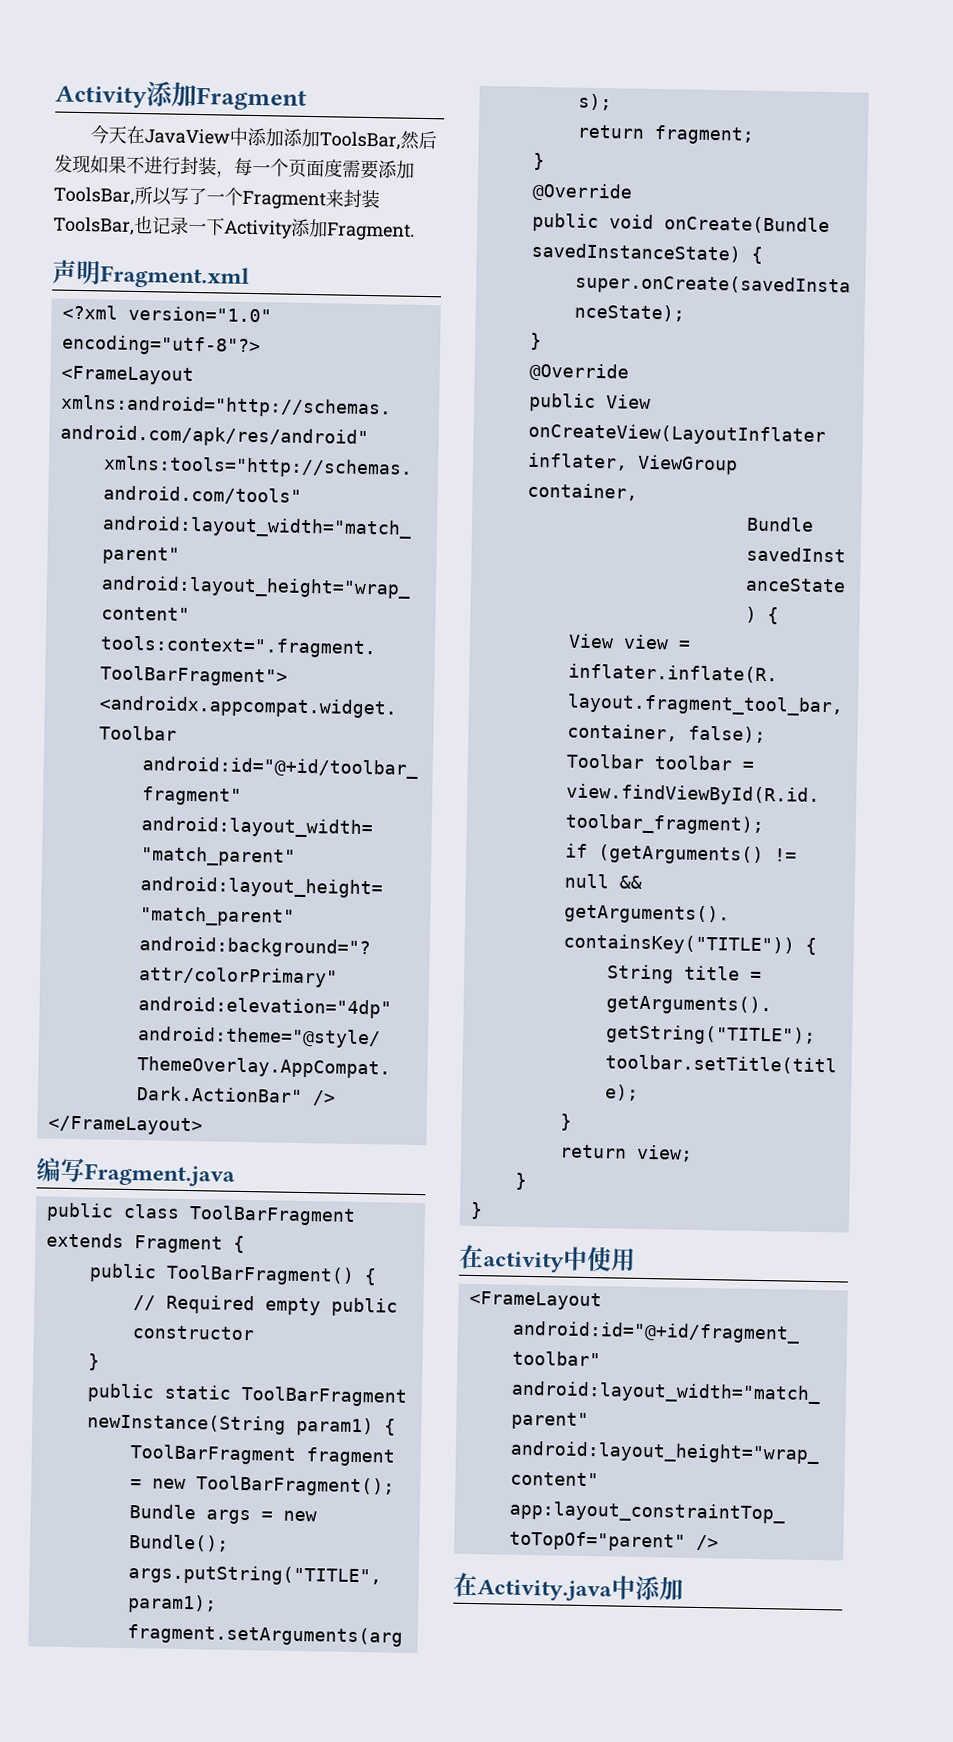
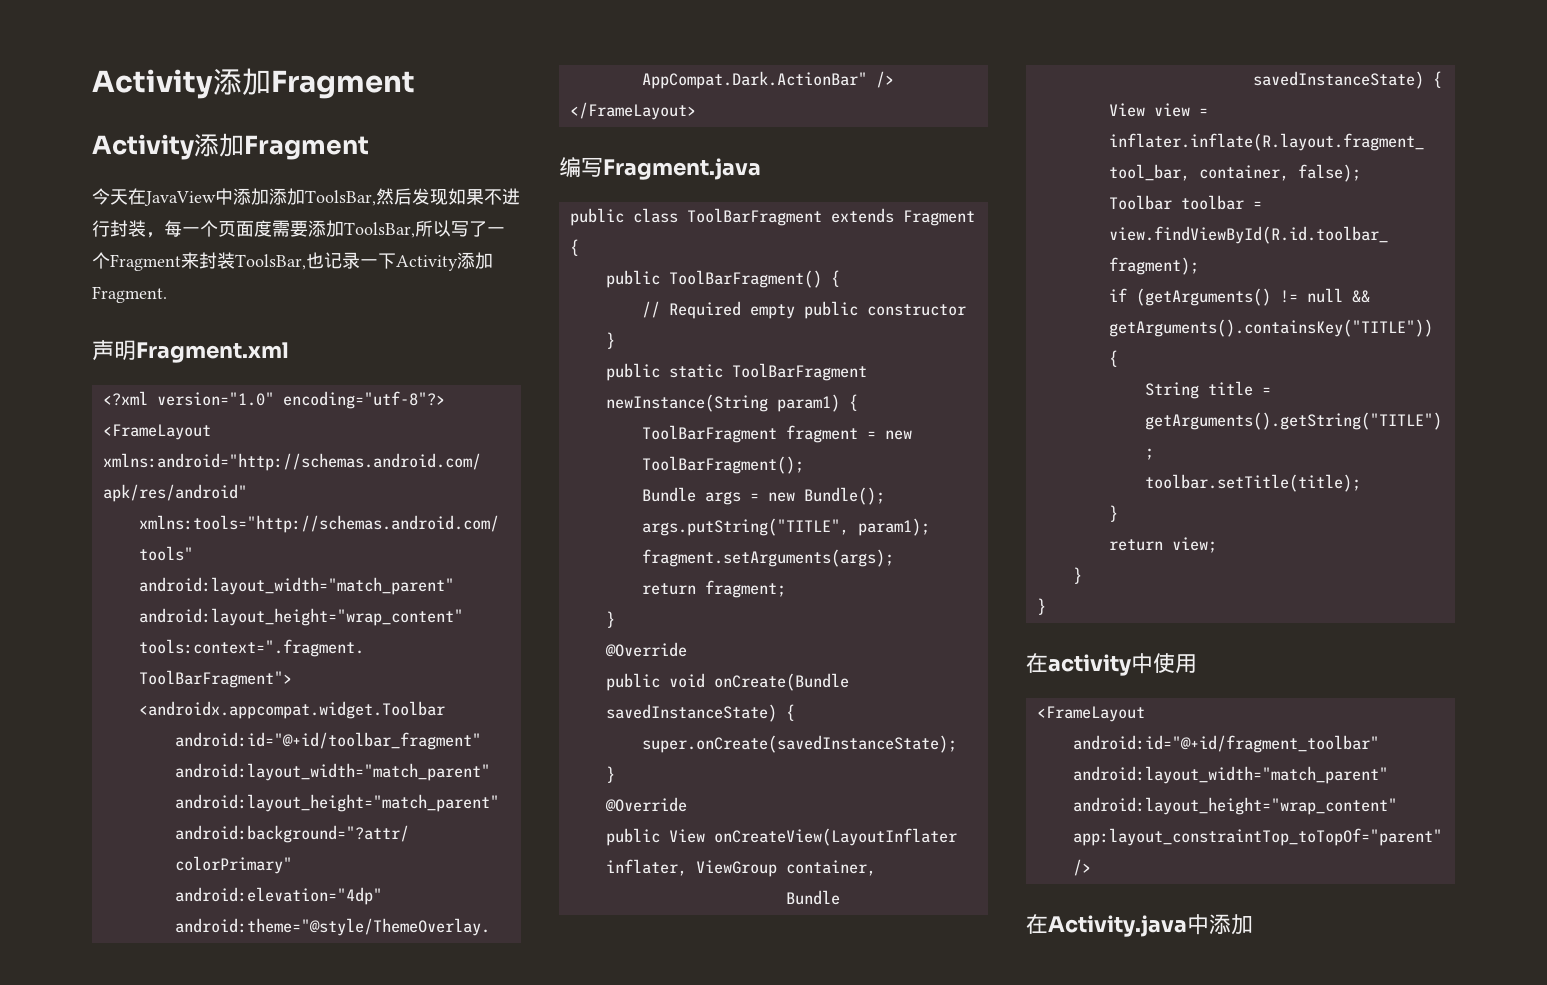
[55,81,307,111] Activity添加Fragment -> [92,68,415,99] [92,133,369,160] Activity添加Fragment // Activity添加Fragment

